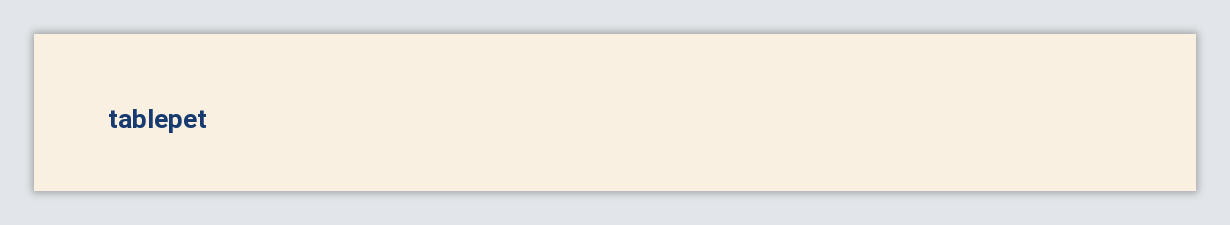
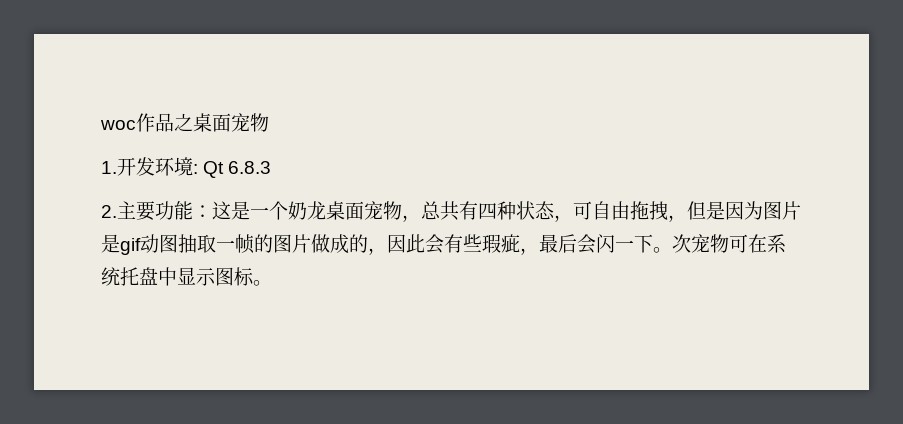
[108,109,207,133] tablepet -> [100,113,269,132] [101,157,272,178] [101,201,801,222] [101,234,786,255] [101,267,272,286] woc作品之桌面宠物 // 1.开发环境: Qt 6.8.3 // 2.主要功能：这是一个奶龙桌面宠物，总共有四种状态，可自由拖拽，但是因为图片是gif动图抽取一帧的图片做成的，因此会有些瑕疵，最后会闪一下。次宠物可在系统托盘中显示图标。

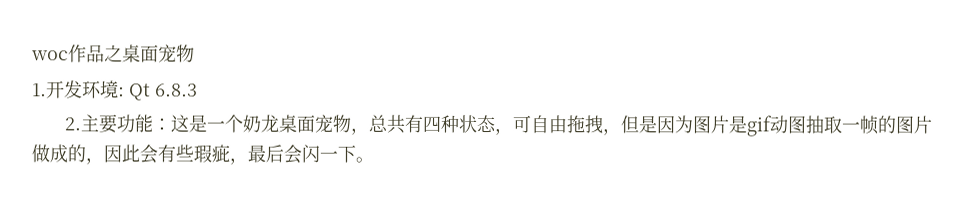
[672,234,786,253] [101,267,272,286] 次宠物可在系统托盘中显示图标。 -> (374, 159) none

